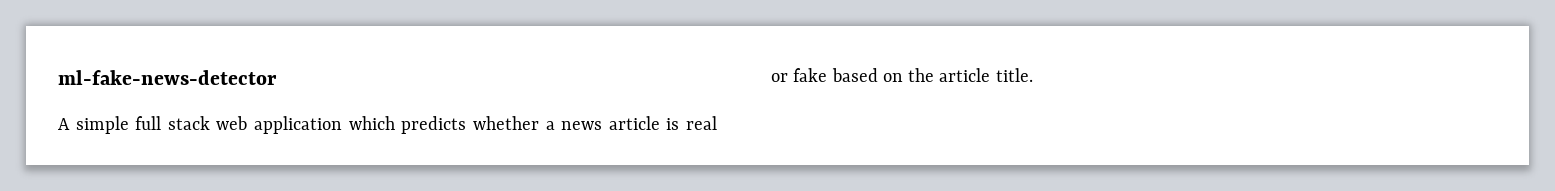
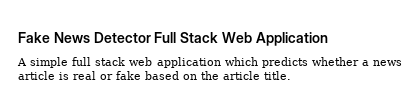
[58,70,277,85] ml-fake-news-detector -> [18,32,328,46] Fake News Detector Full Stack Web Application

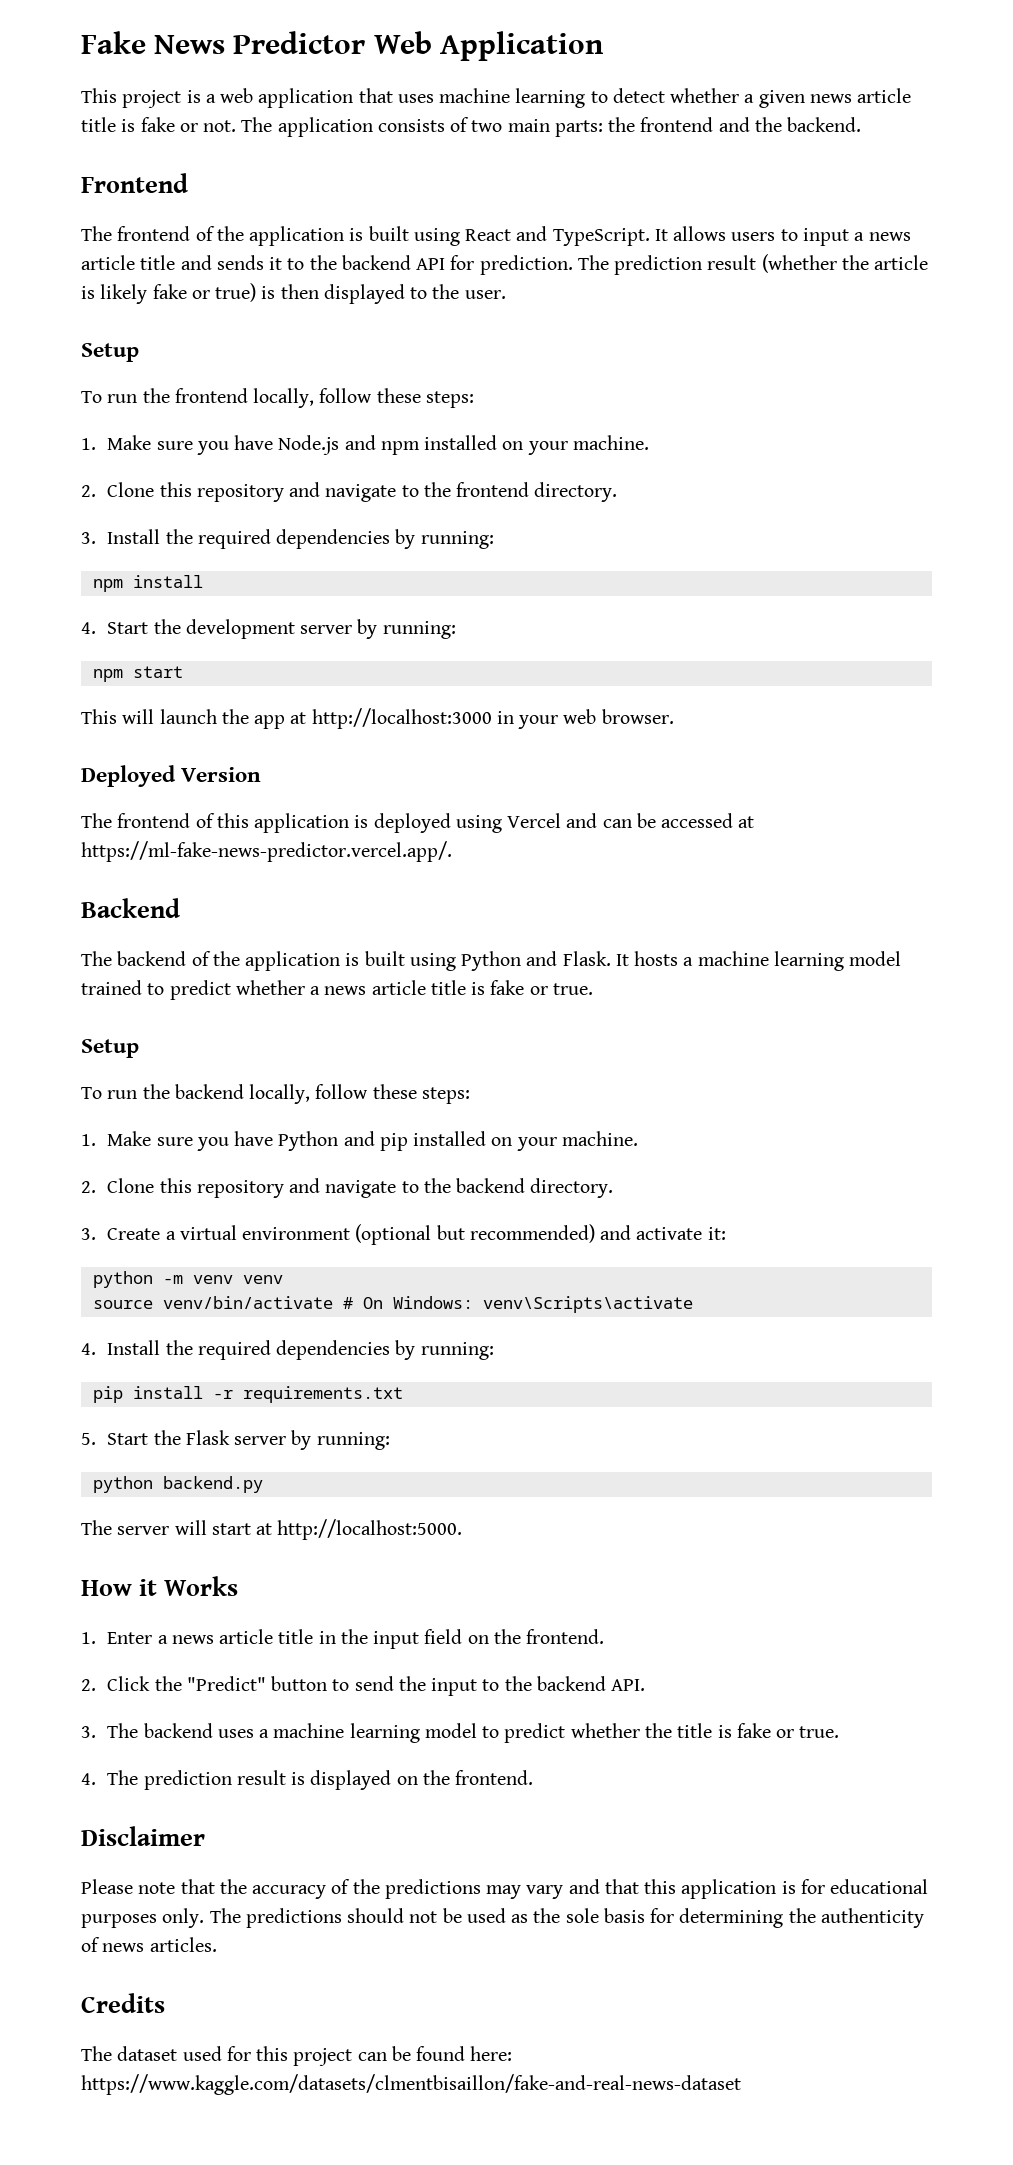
[93,32,219,43] Detector Full Stack -> [233,31,366,54] Predictor
[17,57,402,68] [18,71,291,80] A simple full stack web application which predicts whether a news article is real or fake based on the article title. -> [81,88,912,108] [81,117,862,137] [81,173,188,193] [81,226,911,246] [81,254,929,275] [81,283,506,304] [81,343,139,362] [81,388,474,408] [81,435,649,455] [81,482,618,502] [81,529,494,549] [92,575,203,592] [81,619,456,639] [92,666,183,682] [81,708,674,729] [81,765,262,787] [81,813,755,833] [81,841,452,862] [81,898,180,918] [81,951,902,971] [81,980,593,1000] [81,1039,139,1058] [81,1084,470,1104] [81,1131,638,1151] [81,1178,614,1198] [81,1224,726,1245] [92,1271,283,1288] [92,1296,693,1313] [81,1340,494,1360] [92,1386,403,1403] [81,1430,390,1450] [92,1476,263,1493] [81,1519,463,1540] [81,1576,239,1596] [81,1629,605,1649] [81,1676,646,1696] [81,1723,840,1743] [81,1770,534,1790] [81,1826,205,1846] [81,1879,929,1899] [81,1908,924,1928] [81,1937,217,1952] [81,1993,165,2013] [81,2046,513,2066] [81,2074,741,2095] This project is a web application that uses machine learning to detect whether a given news article title is fake or not. The application consists of two main parts: the frontend and the backend. // Frontend // The frontend of the application is built using React and TypeScript. It allows users to input a news article title and sends it to the backend API for prediction. The prediction result (whether the article is likely fake or true) is then displayed to the user. // Setup // To run the frontend locally, follow these steps: // 1. Make sure you have Node.js and npm installed on your machine. // 2. Clone this repository and navigate to the frontend directory. // 3. Install the required dependencies by running: // npm install // 4. Start the development server by running: // npm start // This will launch the app at http://localhost:3000 in your web browser. // Deployed Version // The frontend of this application is deployed using Vercel and can be accessed at https://ml-fake-news-predictor.vercel.app/. // Backend // The backend of the application is built using Python and Flask. It hosts a machine learning model trained to predict whether a news article title is fake or true. // Setup // To run the backend locally, follow these steps: // 1. Make sure you have Python and pip installed on your machine. // 2. Clone this repository and navigate to the backend directory. // 3. Create a virtual environment (optional but recommended) and activate it: // python -m venv venv // source venv/bin/activate # On Windows: venv\Scripts\activate // 4. Install the required dependencies by running: // pip install -r requirements.txt // 5. Start the Flask server by running: // python backend.py // The server will start at http://localhost:5000. // How it Works // 1. Enter a news article title in the input field on the frontend. // 2. Click the "Predict" button to send the input to the backend API. // 3. The backend uses a machine learning model to predict whether the title is fake or true. // 4. The prediction result is displayed on the frontend. // Disclaimer // Please note that the accuracy of the predictions may vary and that this application is for educational purposes only. The predictions should not be used as the sole basis for determining the authenticity of news articles. // Credits // The dataset used for this project can be found here: https://www.kaggle.com/datasets/clmentbisaillon/fake-and-real-news-dataset

